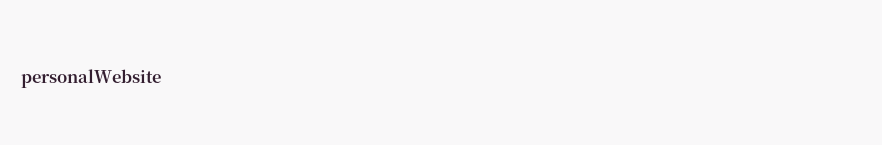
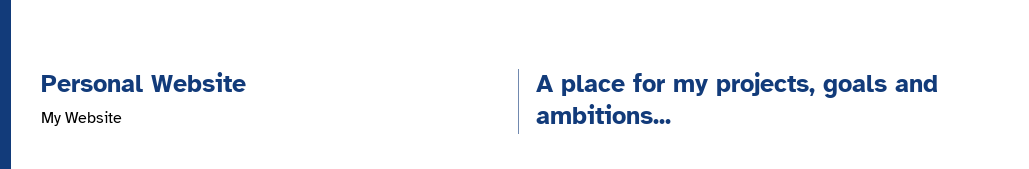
[21,69,161,88] personalWebsite -> [41,72,246,92] [41,111,123,126] [536,72,938,98] [536,104,671,124] Personal Website // My Website // A place for my projects, goals and ambitions...

